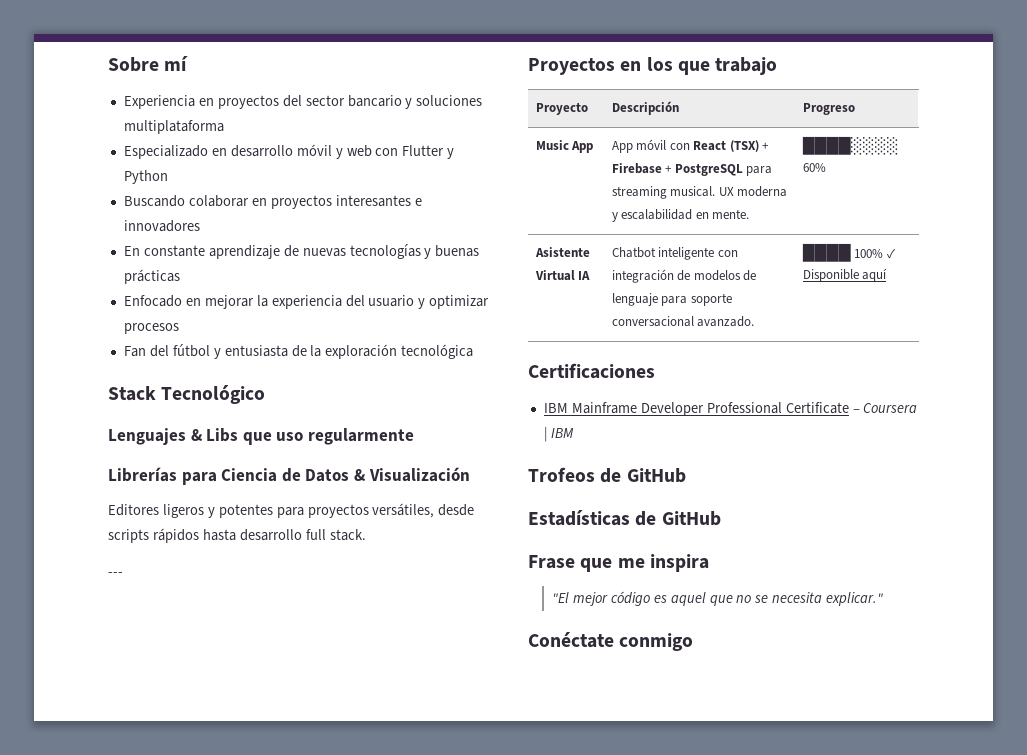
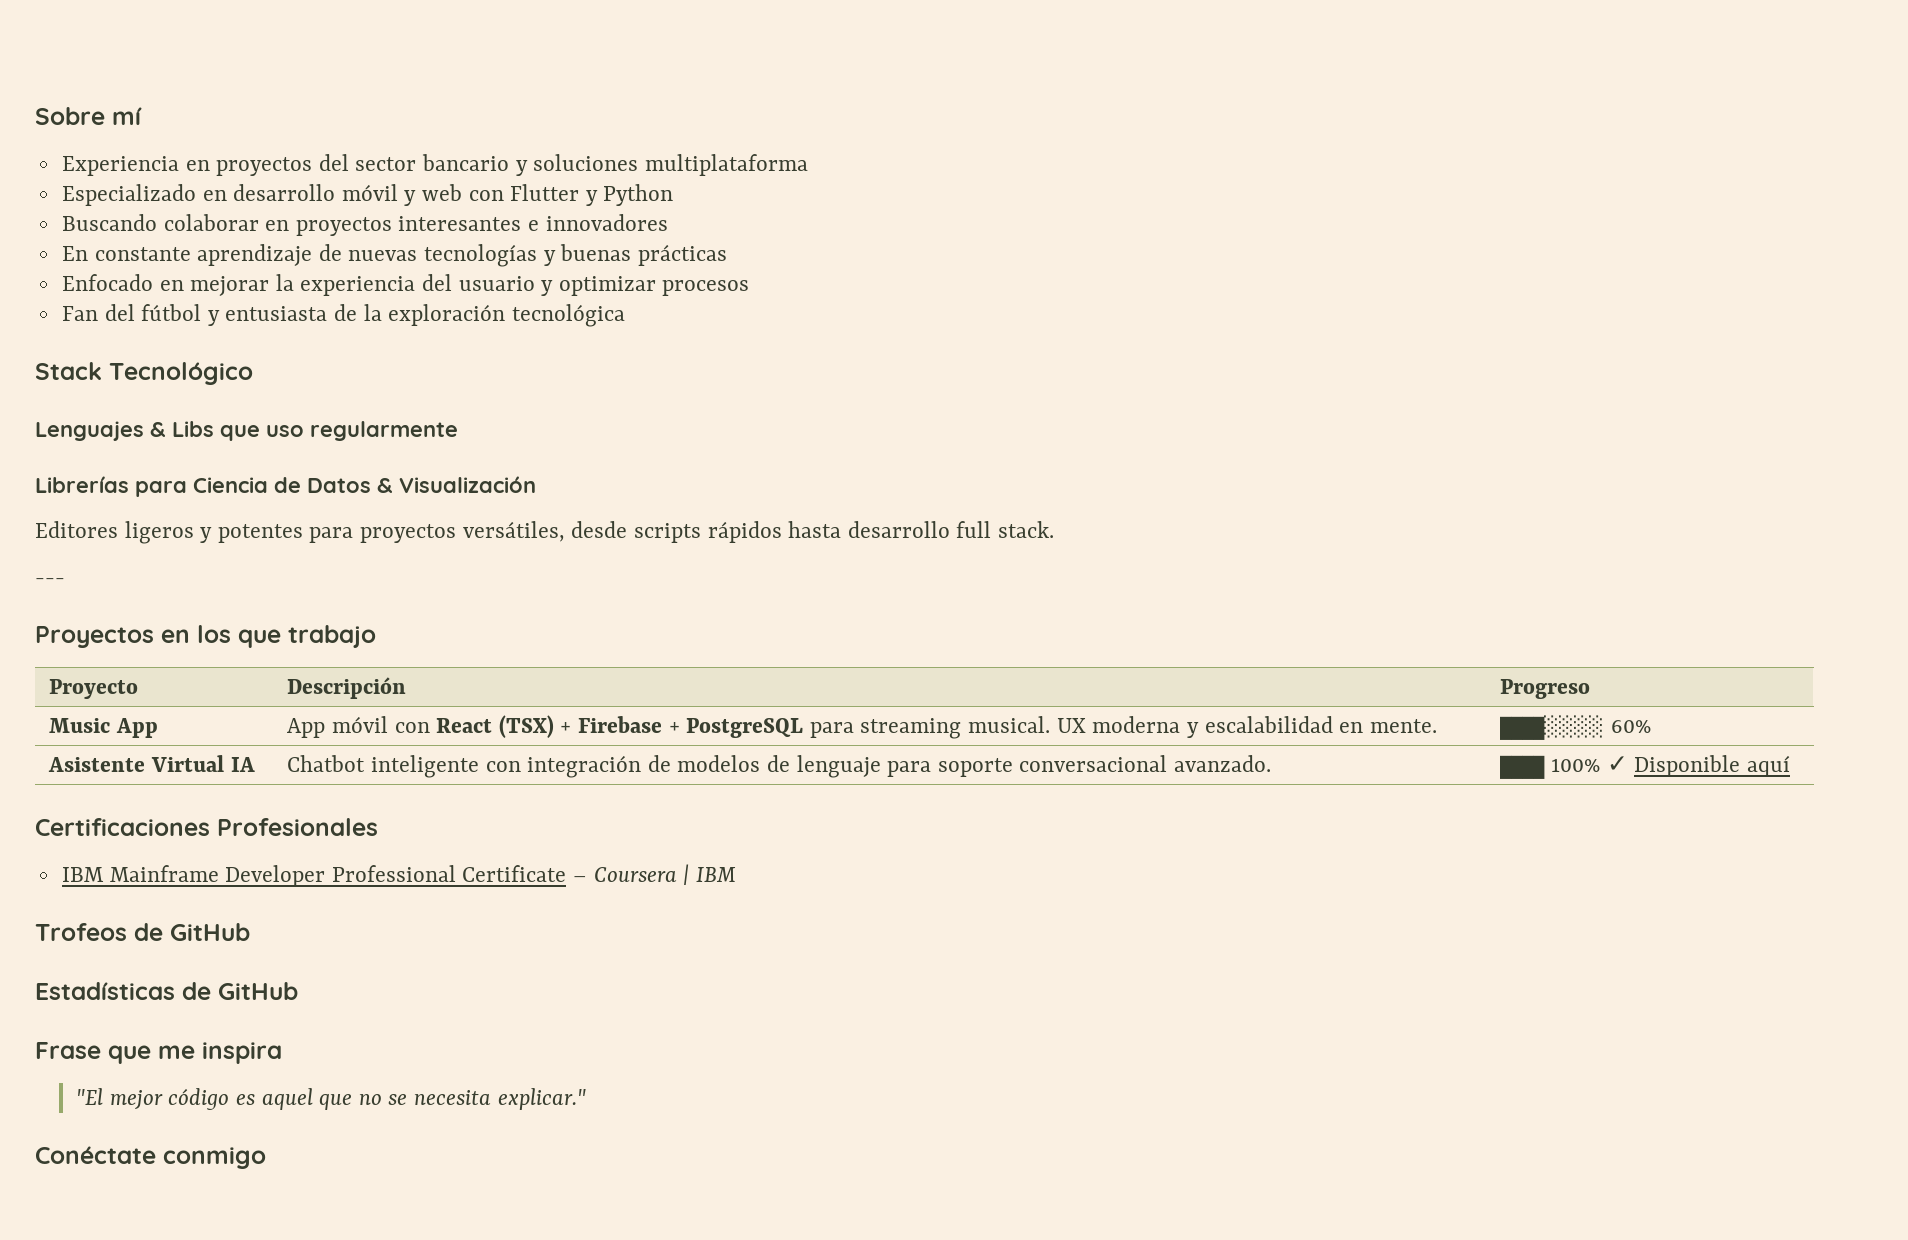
(655, 371) none -> [217,818,378,836] Profesionales

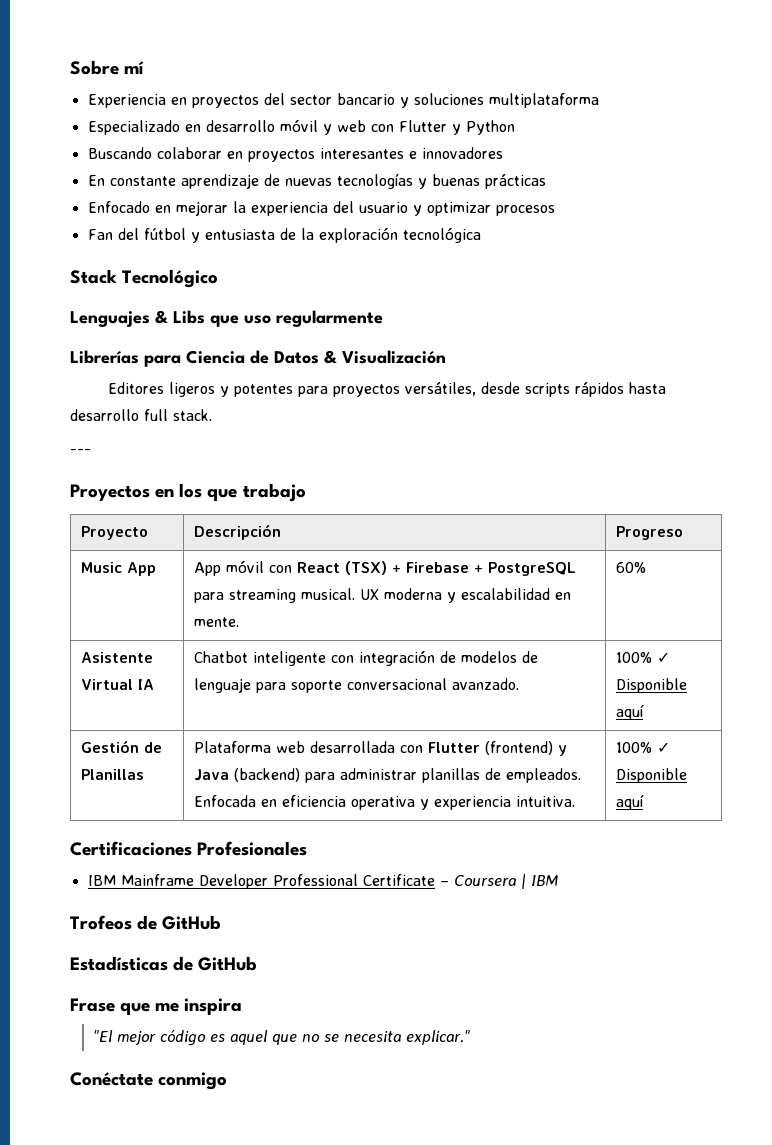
[1500,715,1605,740] ████░░░░ -> (240, 622) none
[1500,755,1546,779] ████ -> [616,652,671,663] [616,678,688,693] [616,704,645,720] [81,741,163,753] [81,769,145,780] [194,741,568,756] [194,768,582,783] [194,795,576,810] 100% ✓ Disponible aquí // Gestión de Planillas | Plataforma web desarrollada con Flutter (frontend) y Java (backend) para administrar planillas de empleados. Enfocada en eficiencia operativa y experiencia intuitiva. |

